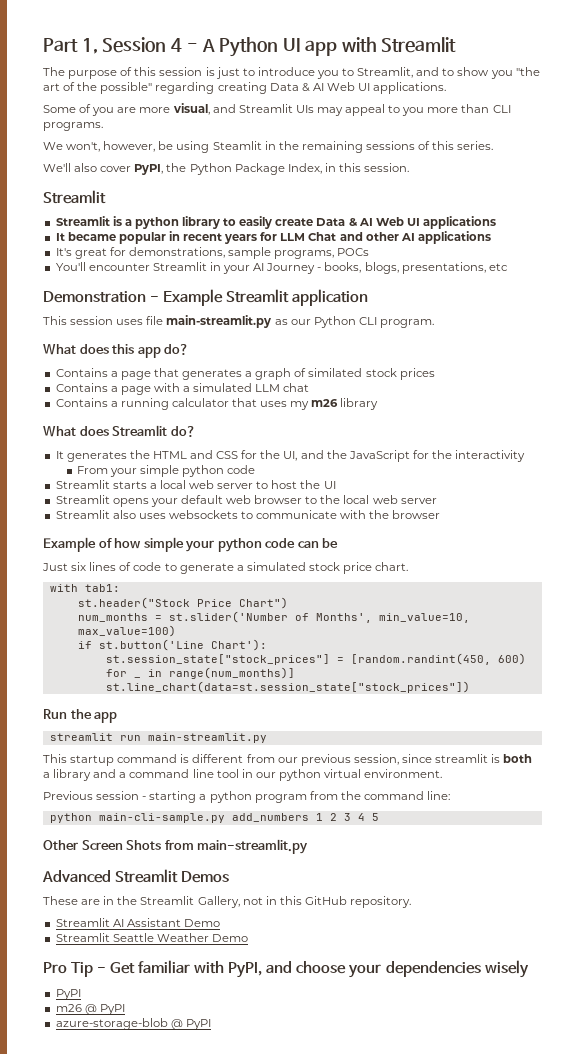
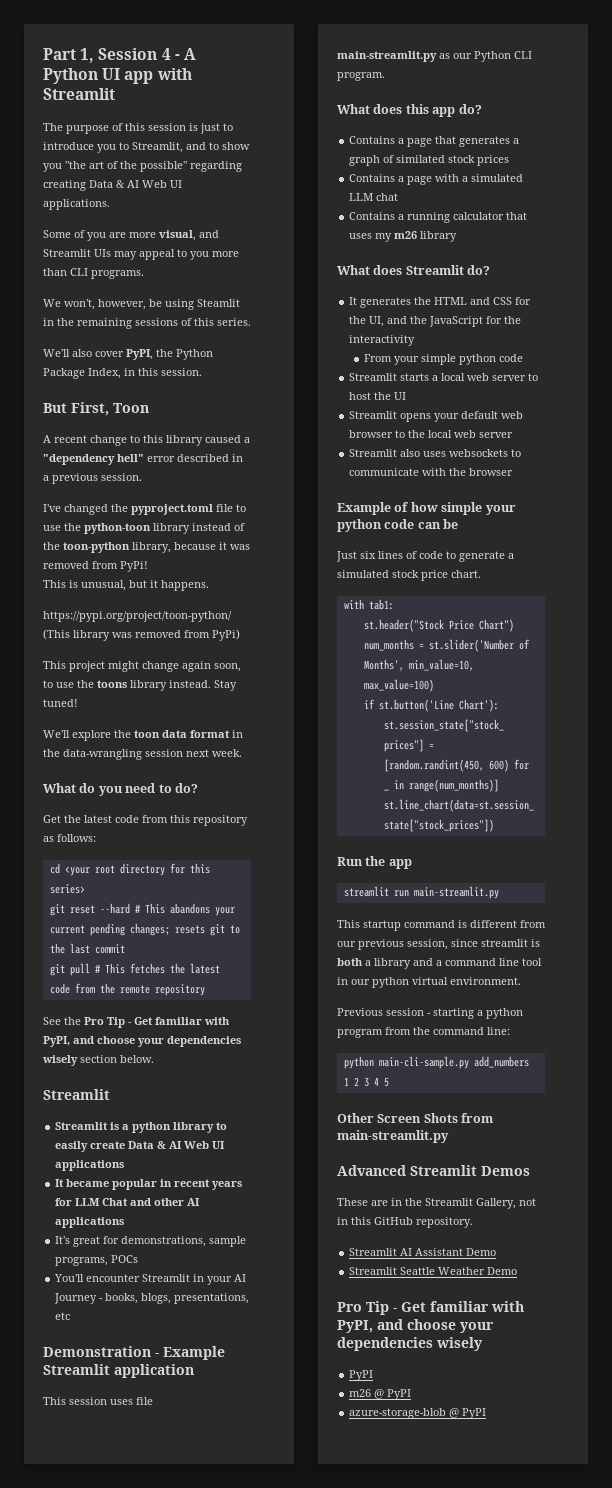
(410, 167) none -> [43,402,149,416] [43,435,250,446] [43,454,243,465] [43,473,142,484] [43,504,246,515] [43,523,245,534] [43,542,250,553] [43,561,148,572] [43,580,209,591] [43,611,232,622] [43,629,240,641] [43,661,241,672] [43,680,237,691] [43,699,78,707] [43,730,243,741] [43,749,242,760] [43,783,198,796] [43,815,248,826] [43,834,96,842] [49,863,210,876] [49,884,85,894] [49,903,235,916] [49,923,240,936] [49,943,125,954] [49,963,220,976] [49,983,205,996] [43,1017,230,1028] [43,1036,241,1047] [42,1055,154,1066] // But First, Toon // A recent change to this library caused a "dependency hell" error described in a previous session. // I've changed the pyproject.toml file to use the python-toon library instead of the toon-python library, because it was removed from PyPi! // This is unusual, but it happens. // https://pypi.org/project/toon-python/ (This library was removed from PyPi) // This project might change again soon, to use the toons library instead. Stay tuned! // We'll explore the toon data format in the data-wrangling session next week. // What do you need to do? // Get the latest code from this repository as follows: // cd <your root directory for this series> // git reset --hard # This abandons your current pending changes; resets git to the last commit // git pull # This fetches the latest code from the remote repository // See the Pro Tip - Get familiar with PyPI, and choose your dependencies wisely section below.

